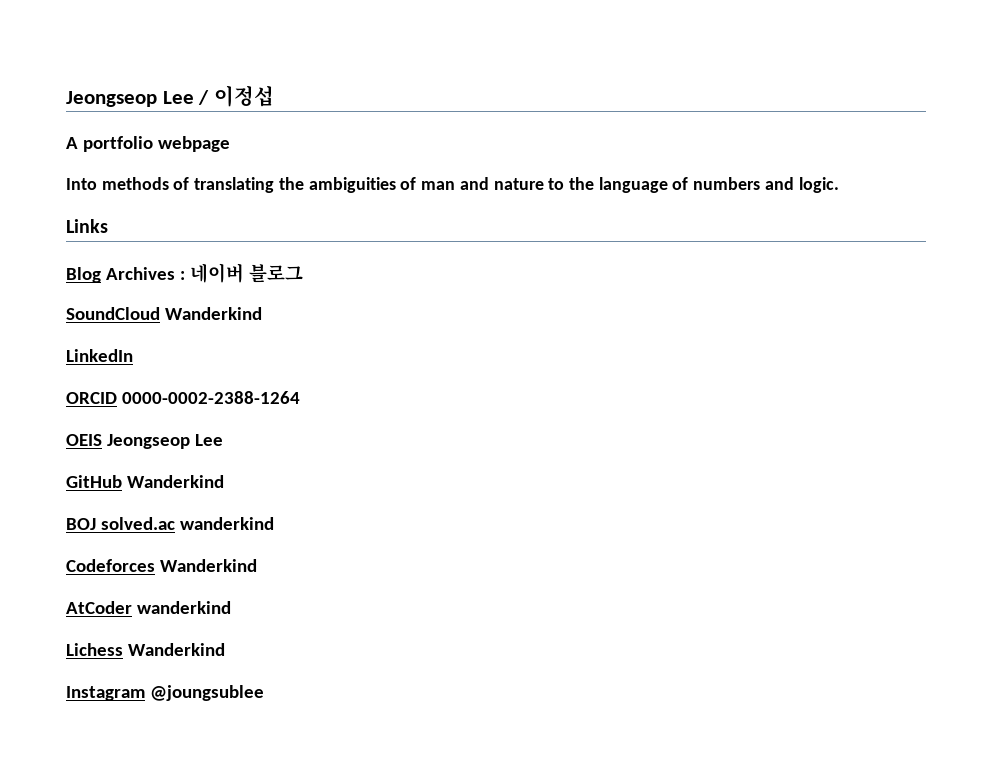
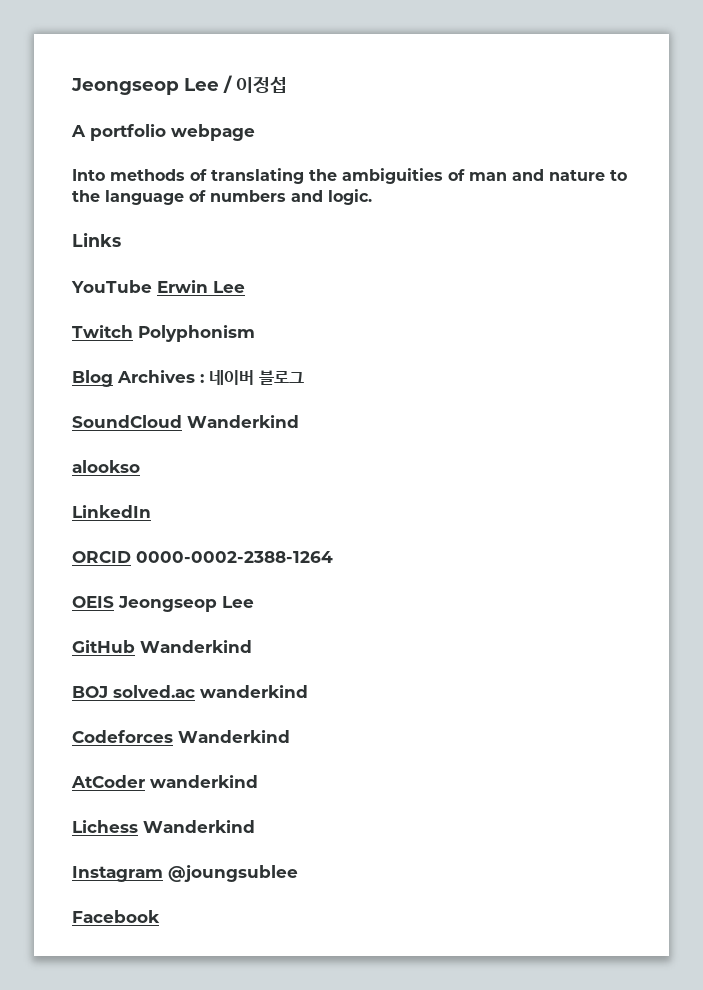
(108, 226) none -> [71,280,245,293] [72,325,255,342] // YouTube Erwin Lee // Twitch Polyphonism
(262, 313) none -> [72,460,140,473] // alookso
(264, 693) none -> [72,910,160,923] // Facebook

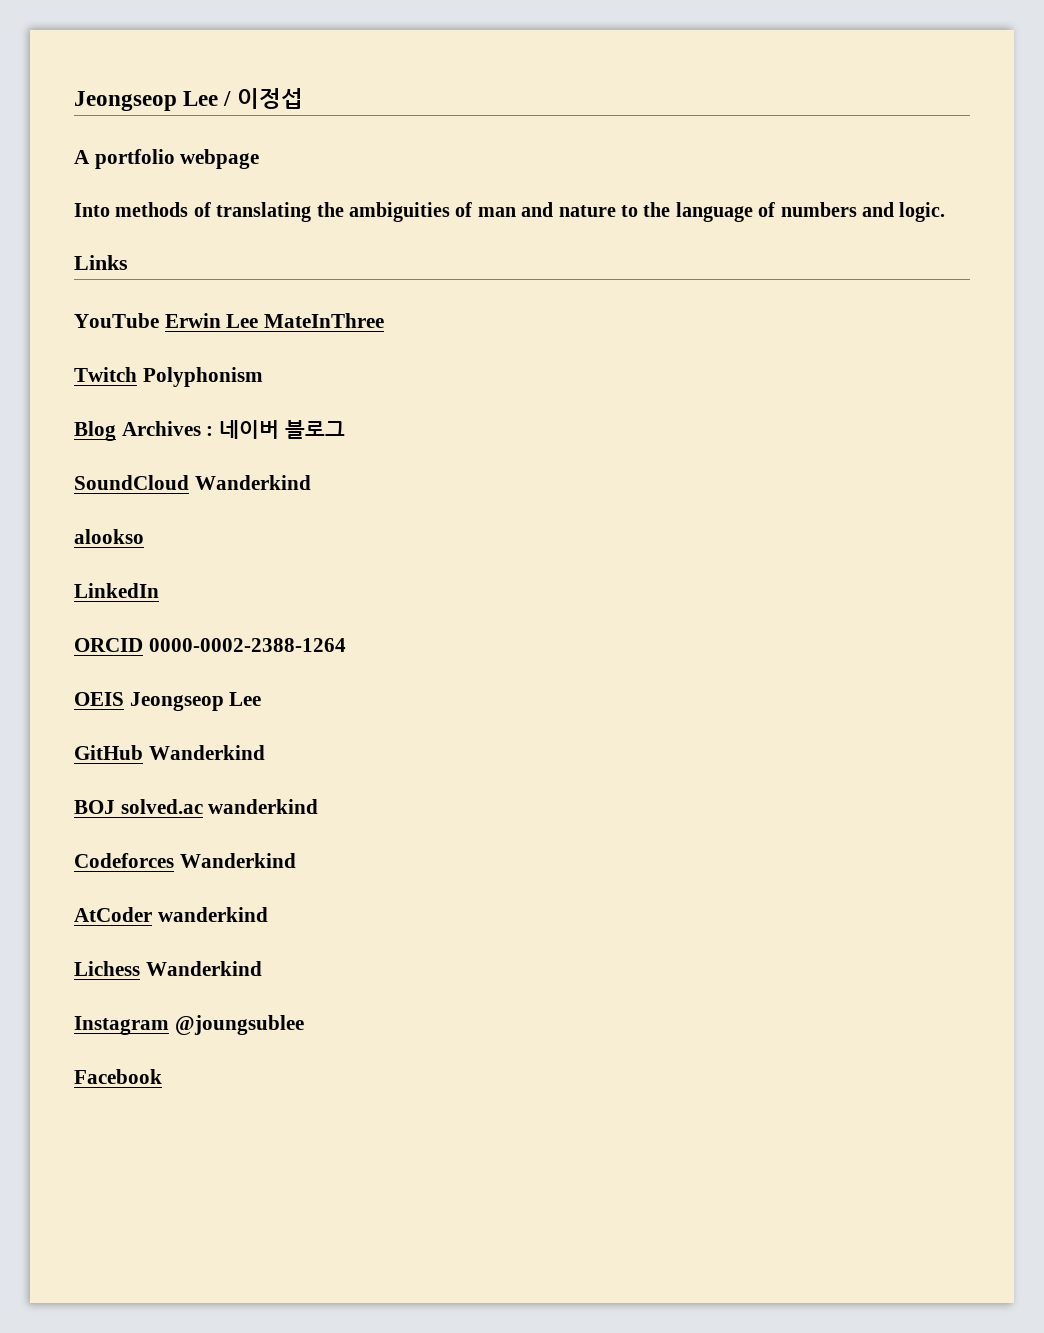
(245, 287) none -> [264,313,385,328] MateInThree

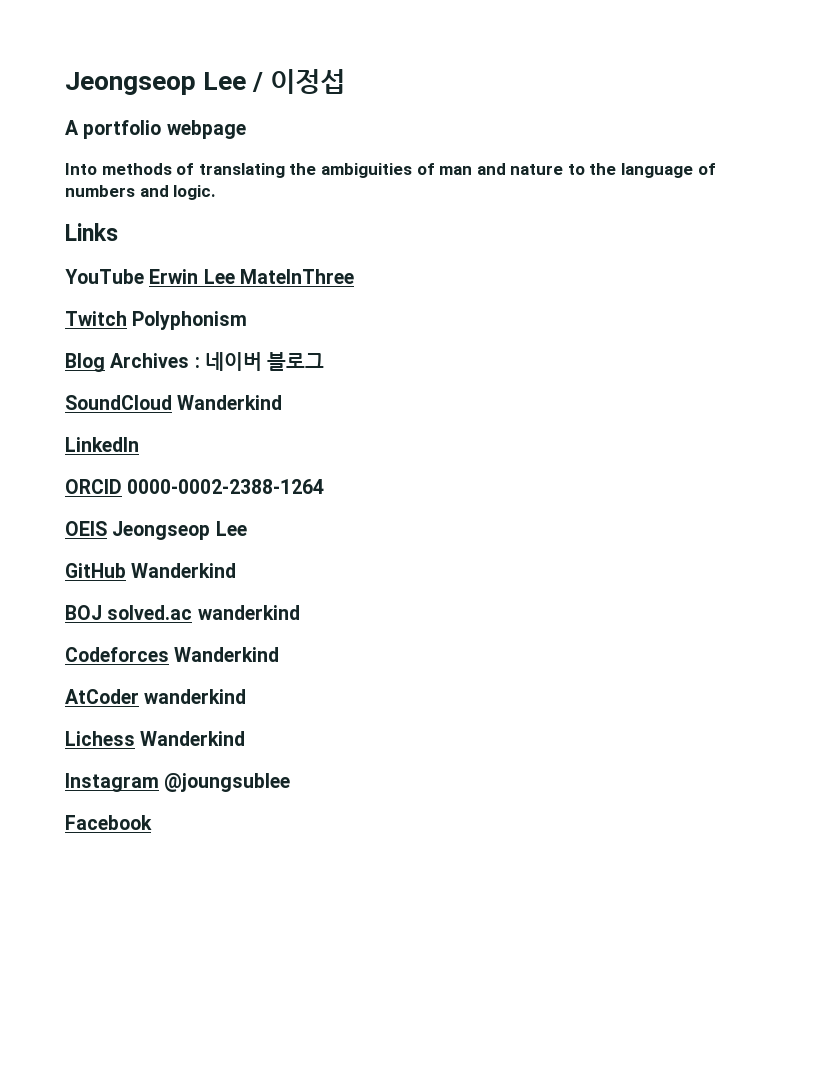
[74,529,144,544] // alookso -> (283, 402) none

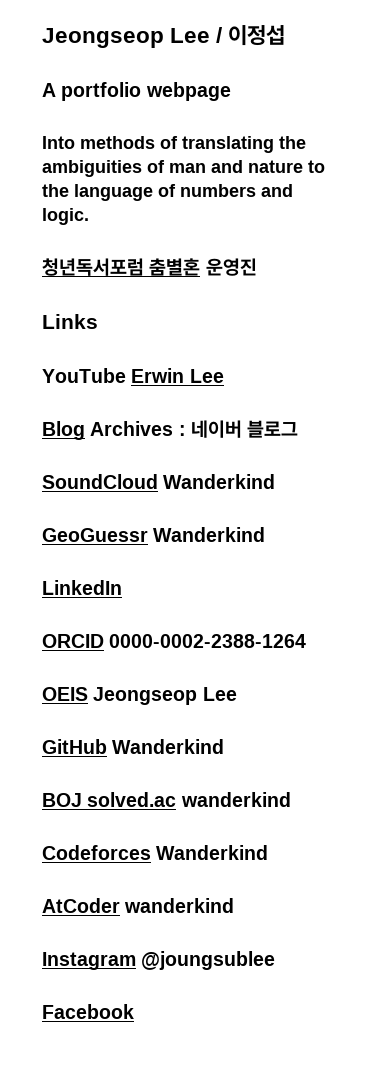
(217, 192) none -> [42,258,257,276] // 청년독서포럼 춤별혼 운영진
[239,269,354,284] [65,311,248,330] MateInThree // Twitch Polyphonism -> (224, 376) none
(283, 402) none -> [42,527,266,542] // GeoGuessr Wanderkind
[65,731,246,746] // Lichess Wanderkind -> (235, 905) none

